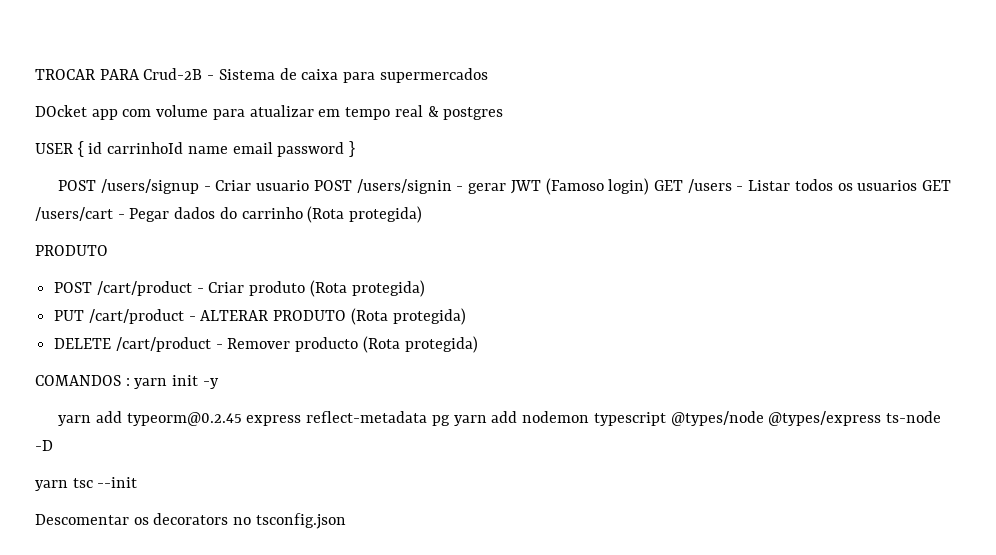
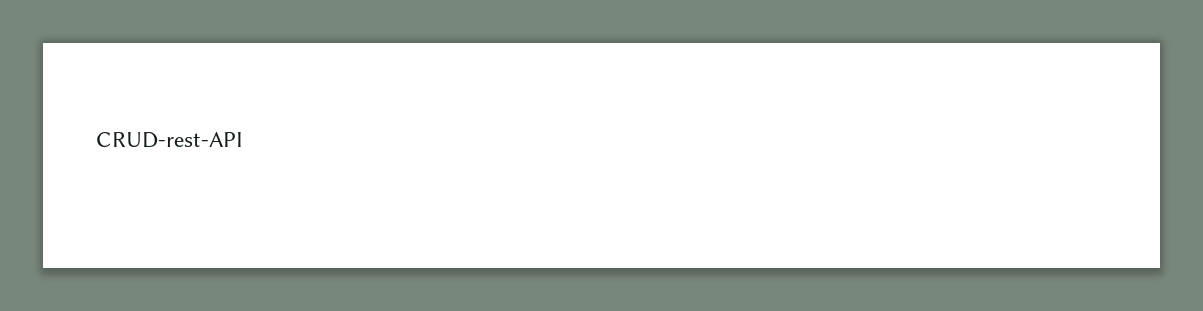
[35,68,488,83] [35,105,504,120] [35,141,356,157] [58,178,952,195] [35,206,423,223] [35,245,108,256] [54,280,425,297] [54,308,466,325] [54,336,478,353] [35,375,219,389] [58,411,941,426] [35,440,53,451] [35,477,138,491] [35,513,346,529] TROCAR PARA Crud-2B - Sistema de caixa para supermercados // DOcket app com volume para atualizar em tempo real & postgres // USER { id carrinhoId name email password } // POST /users/signup - Criar usuario POST /users/signin - gerar JWT (Famoso login) GET /users - Listar todos os usuarios GET /users/cart - Pegar dados do carrinho (Rota protegida) // PRODUTO // POST /cart/product - Criar produto (Rota protegida) // PUT /cart/product - ALTERAR PRODUTO (Rota protegida) // DELETE /cart/product - Remover producto (Rota protegida) // COMANDOS : yarn init -y // yarn add typeorm@0.2.45 express reflect-metadata pg yarn add nodemon typescript @types/node @types/express ts-node -D // yarn tsc --init // Descomentar os decorators no tsconfig.json -> [96,132,243,148] CRUD-rest-API

